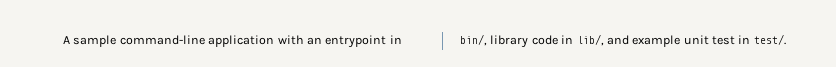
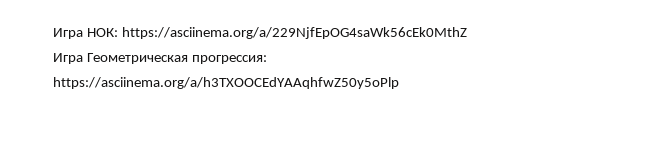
[63,34,786,48] A sample command-line application with an entrypoint in bin/, library code in lib/, and example unit test in test/. -> [53,27,467,39] [53,53,267,64] [53,77,399,89] Игра НОК: https://asciinema.org/a/229NjfEpOG4saWk56cEk0MthZ // Игра Геометрическая прогрессия: https://asciinema.org/a/h3TXOOCEdYAAqhfwZ50y5oPlp

